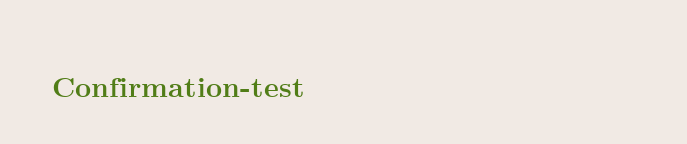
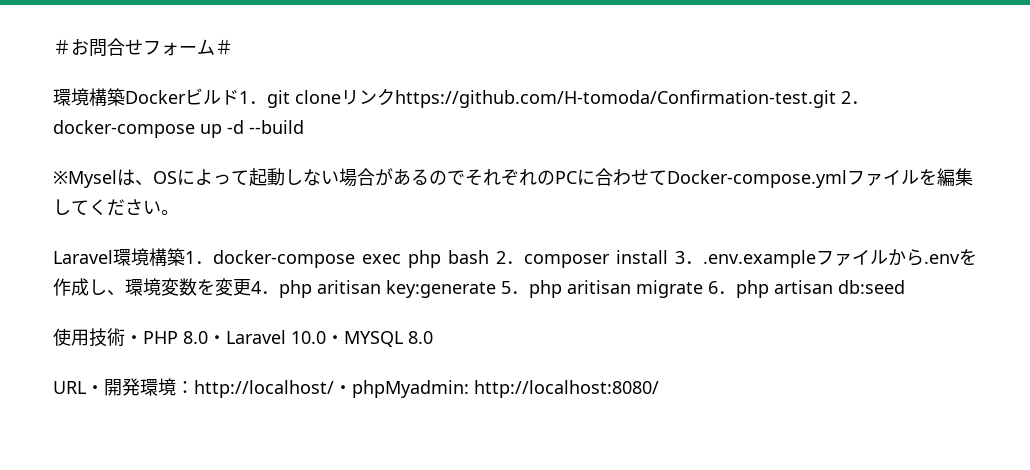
[52,78,305,97] Confirmation-test -> [53,38,233,57] [53,88,869,108] [53,120,304,138] [53,168,973,188] [53,199,179,216] [53,248,977,268] [53,278,905,298] [53,328,433,347] [53,378,659,398] ＃お問合せフォーム＃ // 環境構築Dockerビルド1．git cloneリンクhttps://github.com/H-tomoda/Confirmation-test.git 2．docker-compose up -d --build // ※Myselは、OSによって起動しない場合があるのでそれぞれのPCに合わせてDocker-compose.ymlファイルを編集してください。 // Laravel環境構築1．docker-compose exec php bash 2．composer install 3．.env.exampleファイルから.envを作成し、環境変数を変更4．php aritisan key:generate 5．php aritisan migrate 6．php artisan db:seed // 使用技術・PHP 8.0・Laravel 10.0・MYSQL 8.0 // URL・開発環境：http://localhost/・phpMyadmin: http://localhost:8080/

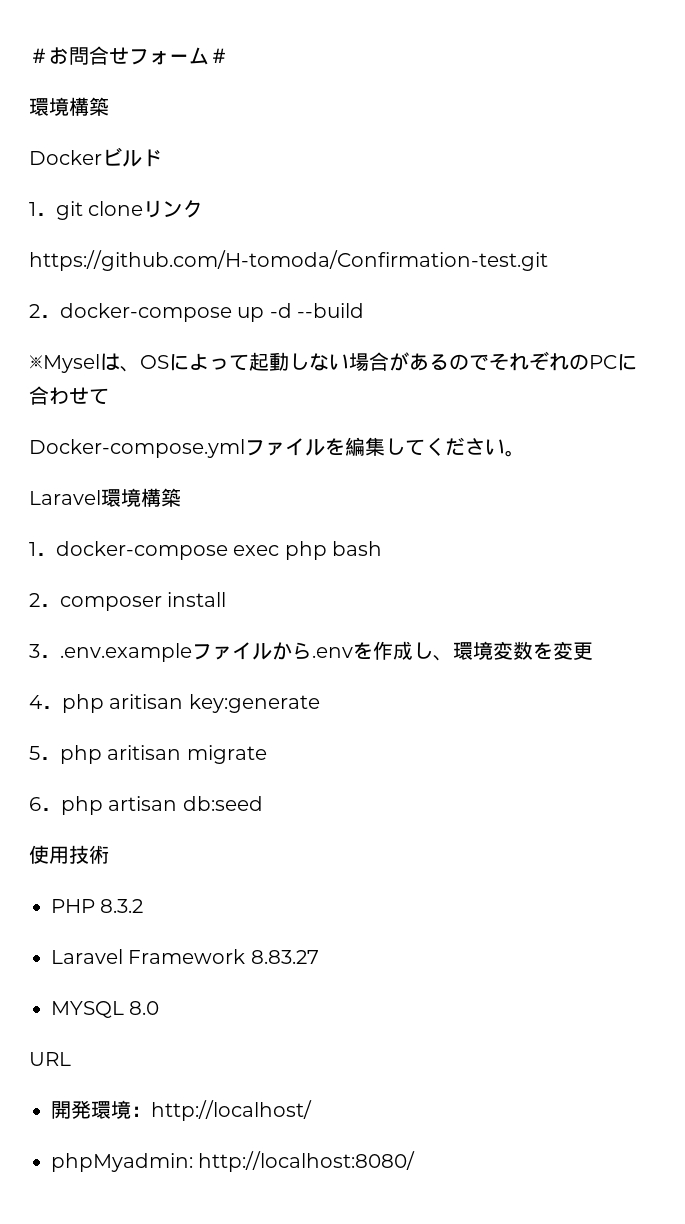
(125, 97) none -> (109, 106) //
(239, 97) none -> (162, 158) //
(395, 97) none -> (204, 209) //
(836, 99) none -> (548, 260) //
(667, 177) none -> (109, 396) //
(185, 257) none -> (181, 497) //
(489, 257) none -> (383, 548) //
(668, 257) none -> (227, 599) //
(251, 287) none -> (593, 651) //
(496, 289) none -> (320, 703) //
(703, 289) none -> (267, 754) //
[125,330,344,344] ・PHP 8.0・Laravel 10.0・ -> [51,899,144,913] [51,949,319,964] // PHP 8.3.2 // Laravel Framework 8.83.27 //
[86,385,104,394] ・ -> (71, 1059) //
[334,385,352,394] ・ -> (312, 1110) //

